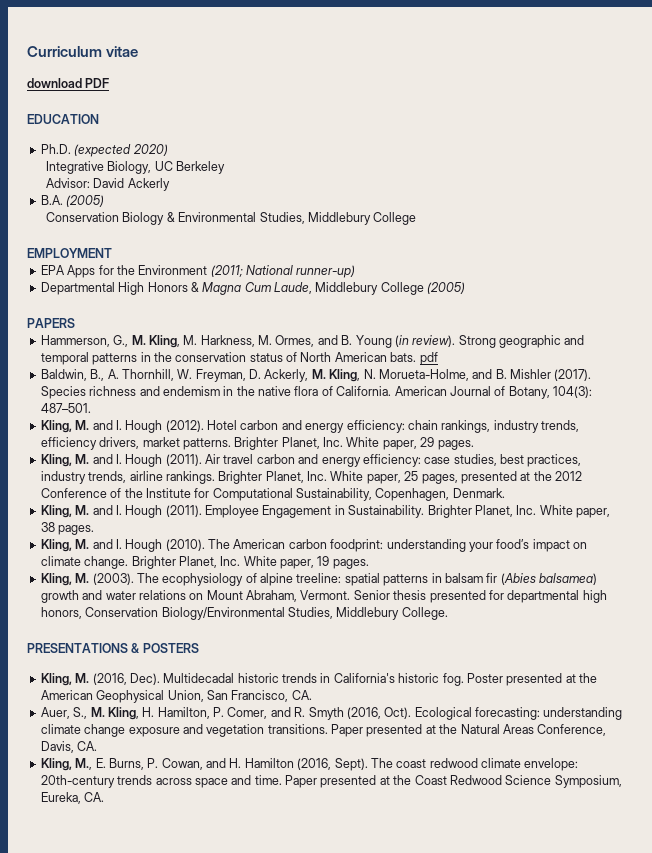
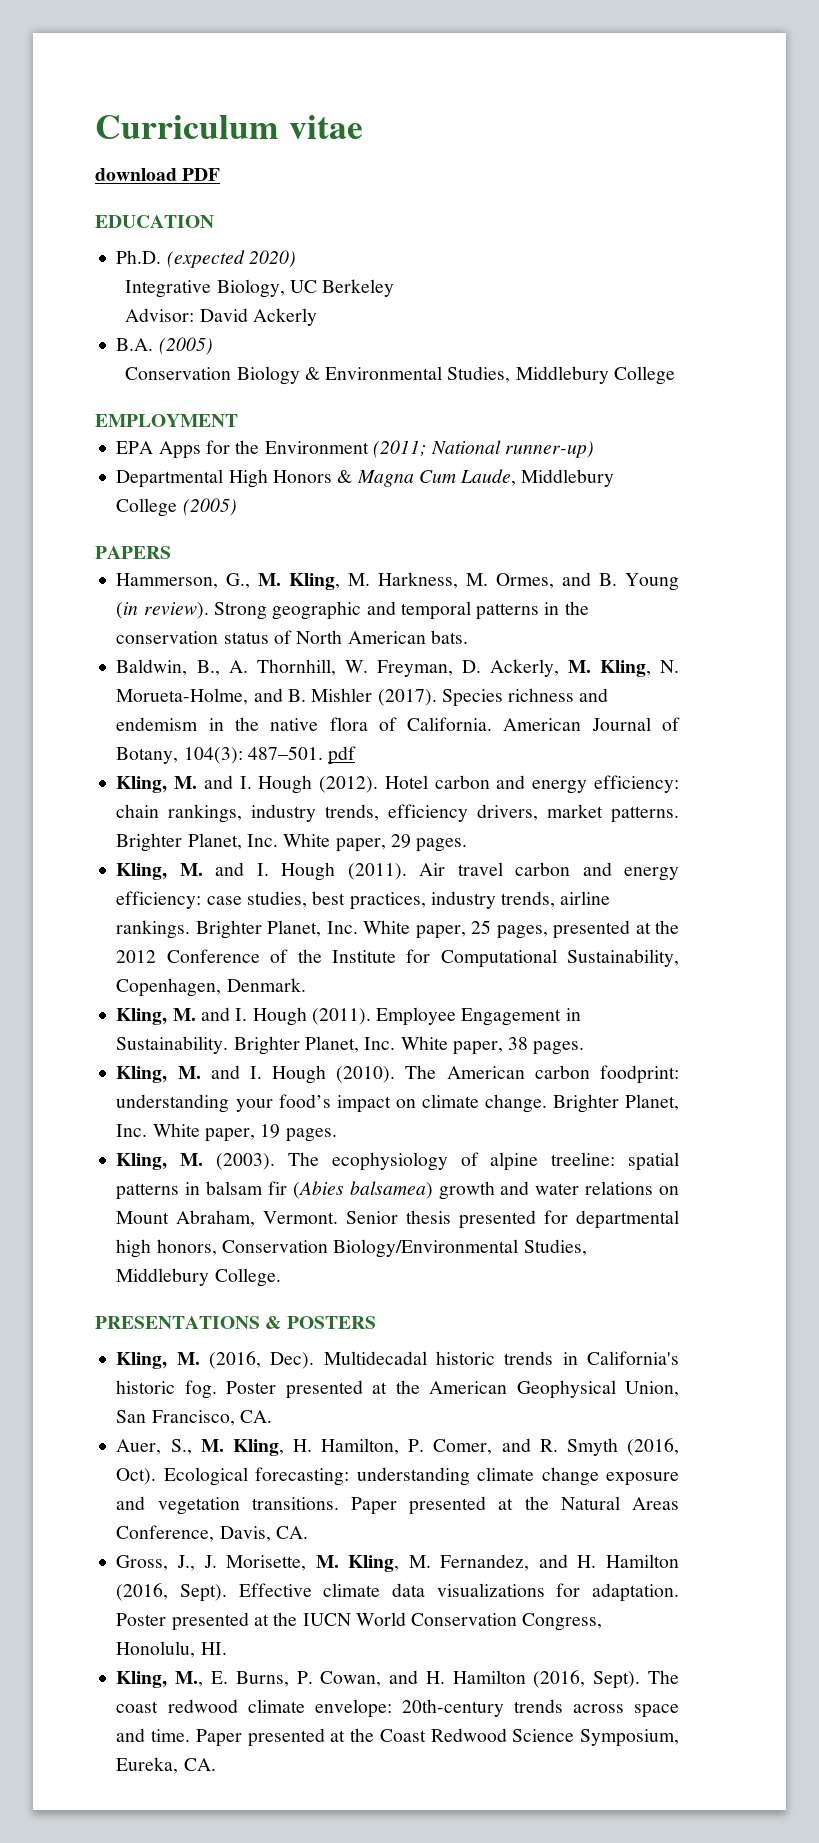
[419,352,438,365] pdf -> (468, 637) none
(91, 408) none -> [328,746,357,765] pdf
(98, 746) none -> [116,1554,679,1572] [116,1583,679,1602] [116,1612,603,1631] [116,1641,227,1658] // Gross, J., J. Morisette, M. Kling, M. Fernandez, and H. Hamilton (2016, Sept). Effective climate data visualizations for adaptation. Poster presented at the IUCN World Conservation Congress, Honolulu, HI.

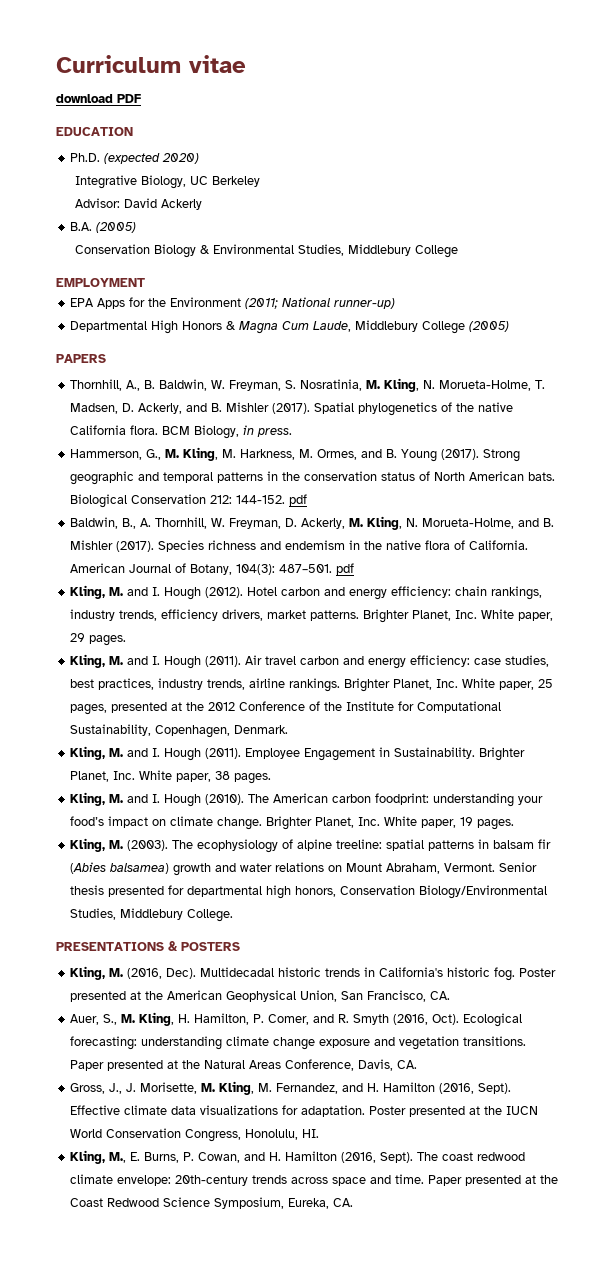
(171, 552) none -> [70,378,546,392] [70,402,514,416] [70,425,293,439] // Thornhill, A., B. Baldwin, W. Freyman, S. Nosratinia, M. Kling, N. Morueta-Holme, T. Madsen, D. Ackerly, and B. Mishler (2017). Spatial phylogenetics of the native California flora. BCM Biology, in press.
[116,602,209,619] (in review). -> [441,449,480,460] (2017).
(468, 637) none -> [70,494,308,508] Biological Conservation 212: 144-152. pdf

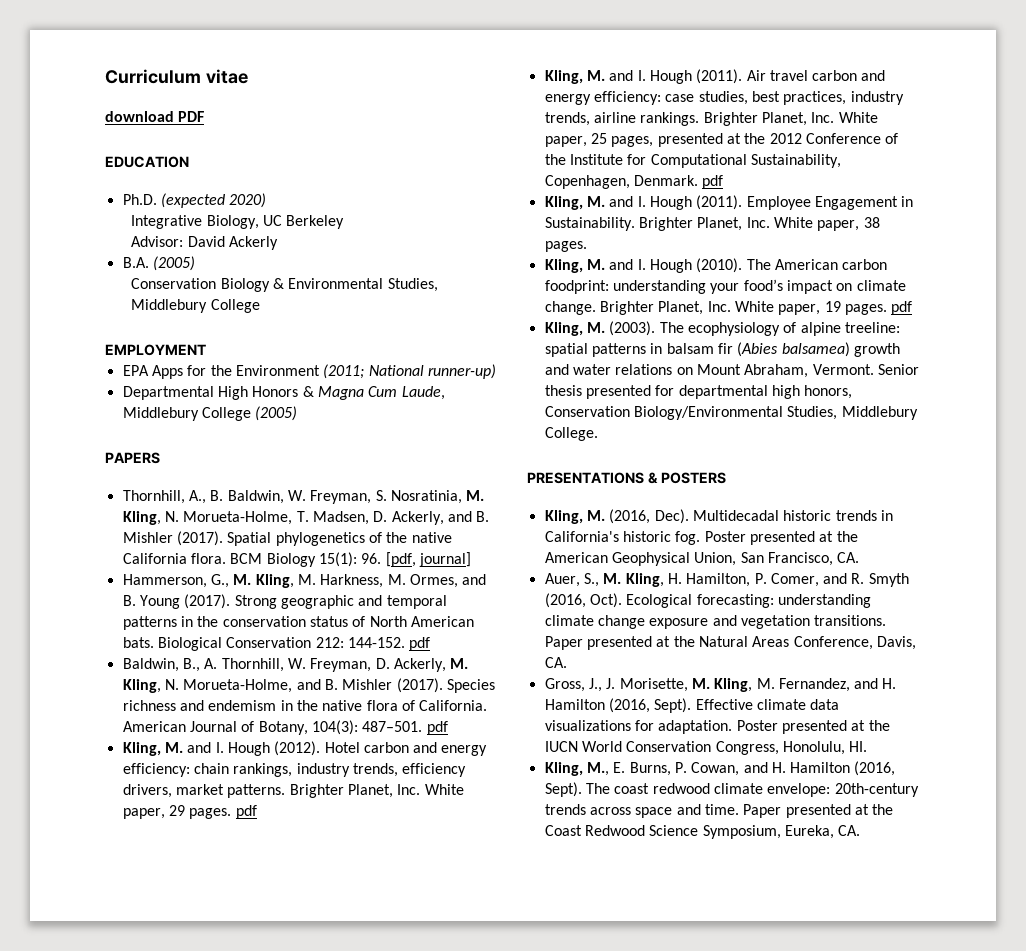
[194,425,293,439] Biology, in press. -> [266,552,471,567] Biology 15(1): 96. [pdf, journal]
(127, 640) none -> [235,805,257,819] pdf
(289, 729) none -> [702,175,724,189] pdf
(515, 824) none -> [891,301,913,315] pdf

